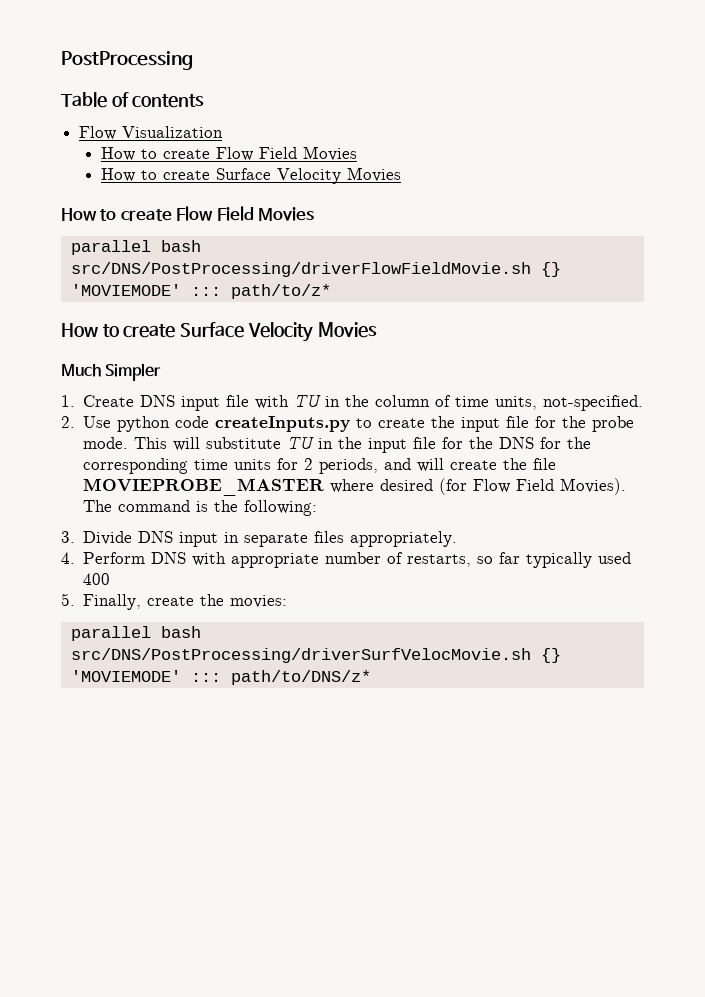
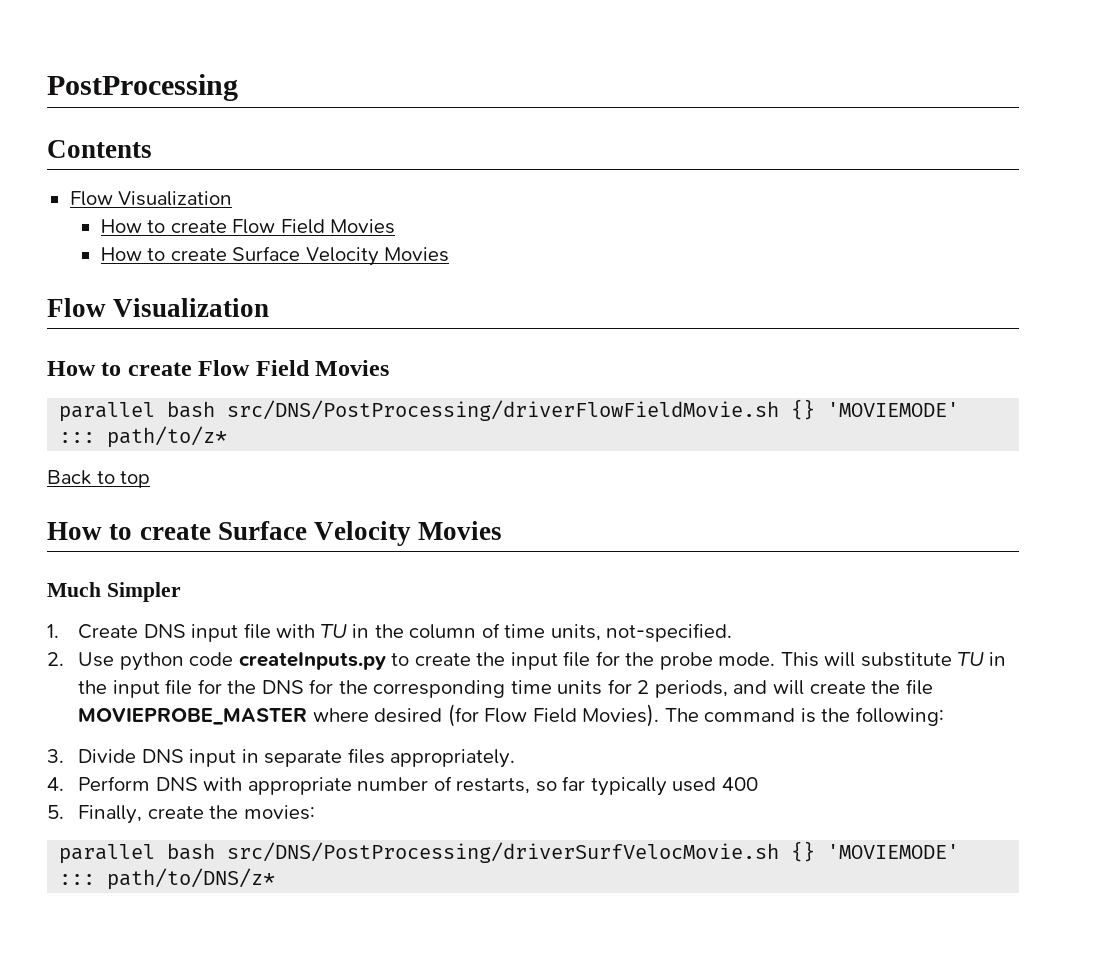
[61,92,205,108] Table of contents -> [47,140,152,158] Contents
(402, 174) none -> [47,298,270,317] // Flow Visualization
(331, 291) none -> [47,470,151,488] // Back to top

